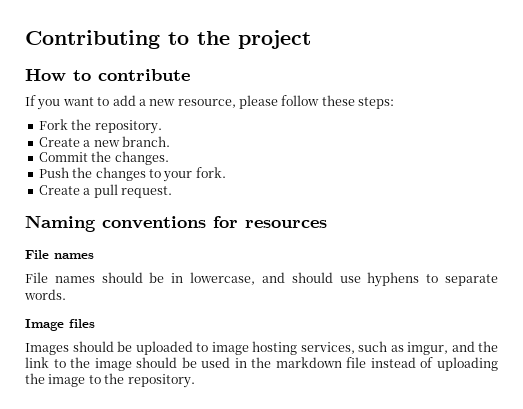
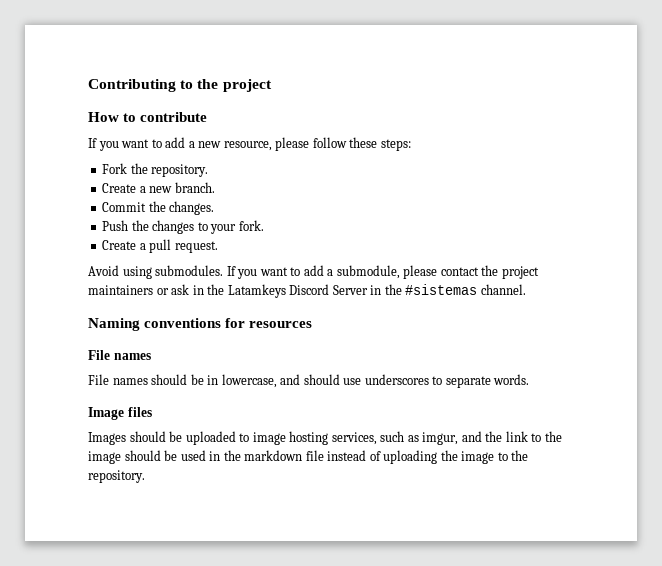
(172, 192) none -> [88,265,539,279] [88,284,526,298] // Avoid using submodules. If you want to add a submodule, please contact the project maintainers or ask in the Latamkeys Discord Server in the #sistemas channel.
[367,272,420,287] hyphens -> [364,374,429,385] underscores

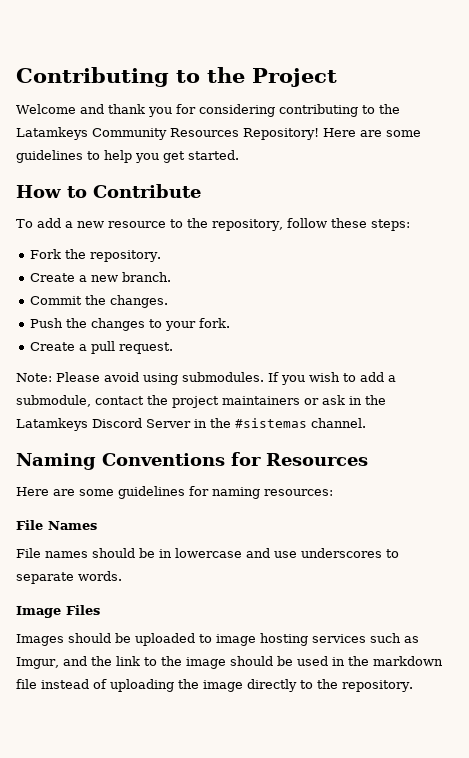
[222,79,272,92] [88,112,208,122] [88,137,310,151] project // How to contribute // If you want to add a new resource, please -> [252,68,337,87] [16,104,400,117] [16,127,421,140] [16,150,239,163] [16,184,201,198] [16,218,283,231] Project // Welcome and thank you for considering contributing to the Latamkeys Community Resources Repository! Here are some guidelines to help you get started. // How to Contribute // To add a new resource to the repository,
[88,265,119,276] Avoid -> [16,372,139,382] Note: Please avoid
[259,267,288,276] want -> [309,372,340,382] wish
[403,265,438,279] please -> (91, 401) none
[144,318,313,328] [88,350,151,360] conventions for resources // File names -> [102,452,368,466] [16,486,333,499] [16,520,97,530] Conventions for Resources // Here are some guidelines for naming resources: // File Names
[221,374,340,388] lowercase, and should -> [175,548,270,558] lowercase and
[127,407,152,417] files -> [66,605,100,615] Files
[331,432,377,445] services, -> [312,634,366,643] services
[422,432,459,445] imgur, -> [16,657,59,669] Imgur,
(495, 457) none -> [247,679,297,692] directly

